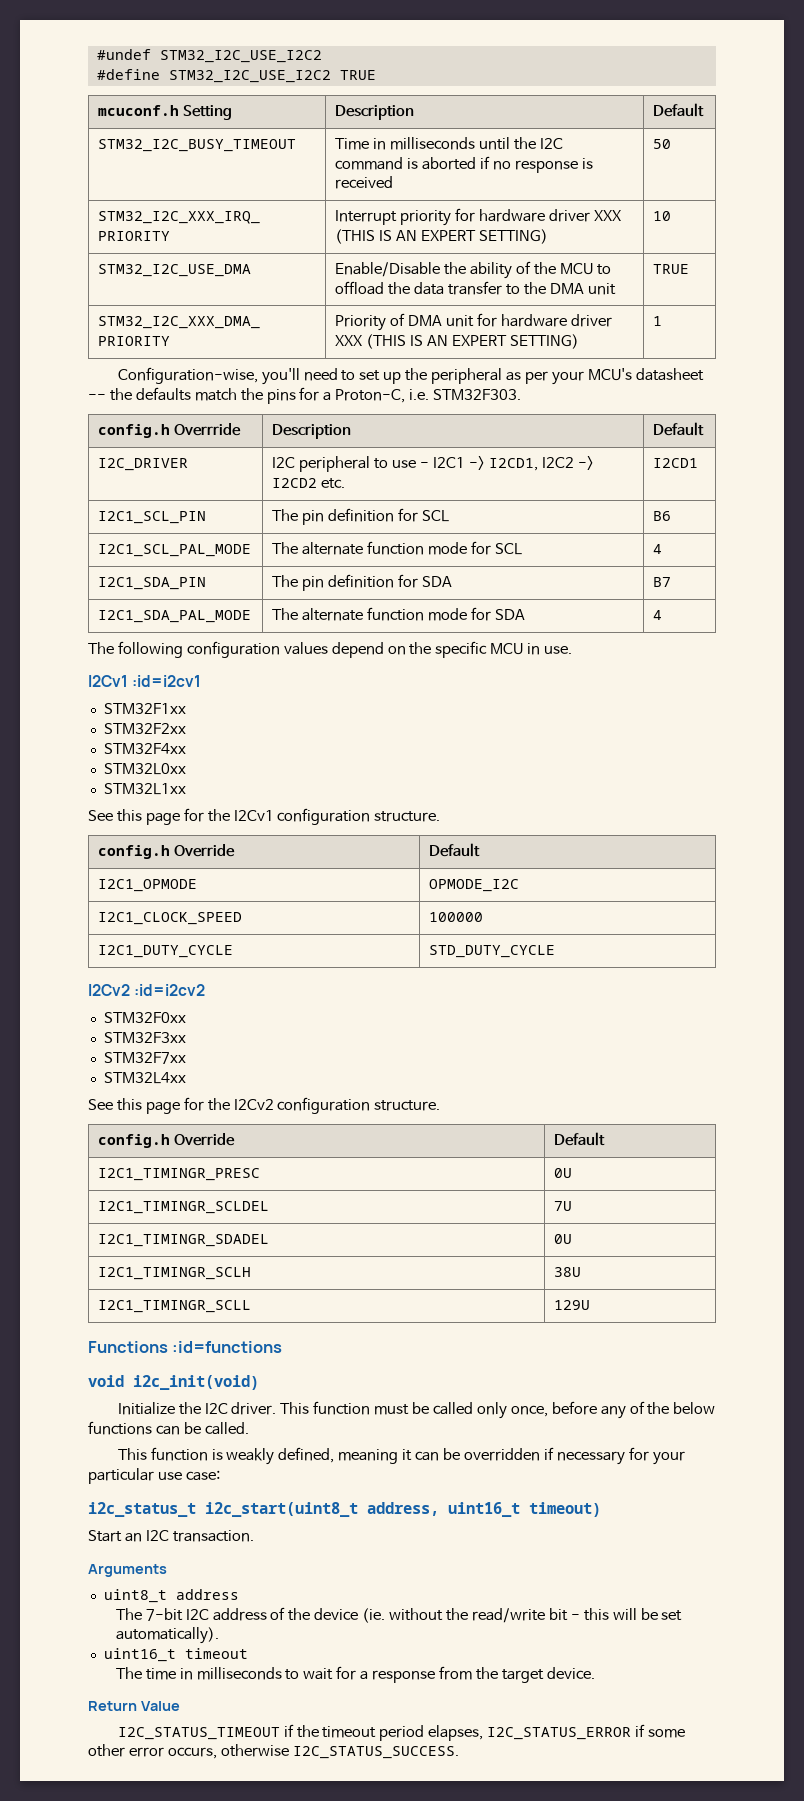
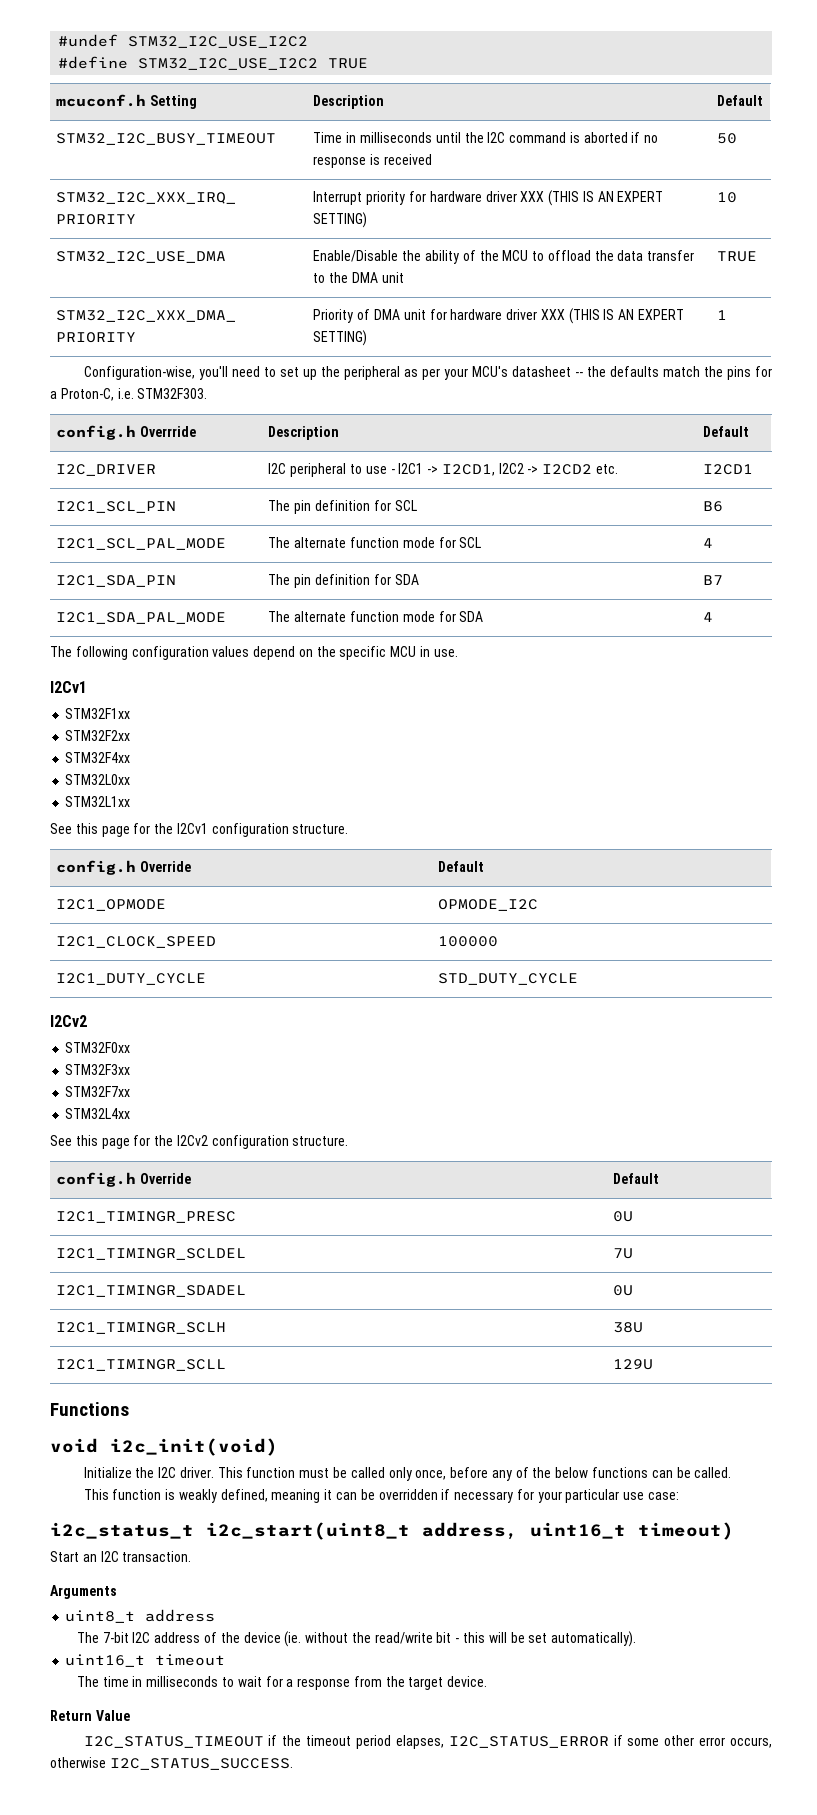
[132,675,202,687] :id=i2cv1 -> (87, 687) none
[134,984,206,996] :id=i2cv2 -> (87, 1021) none
[172,1341,283,1353] :id=functions -> (129, 1409) none

